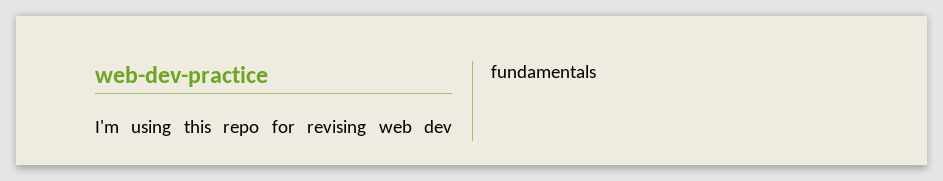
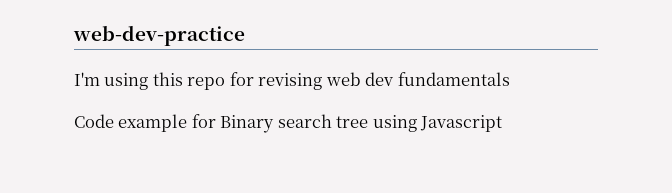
(596, 71) none -> [74,114,503,133] // Code example for Binary search tree using Javascript

